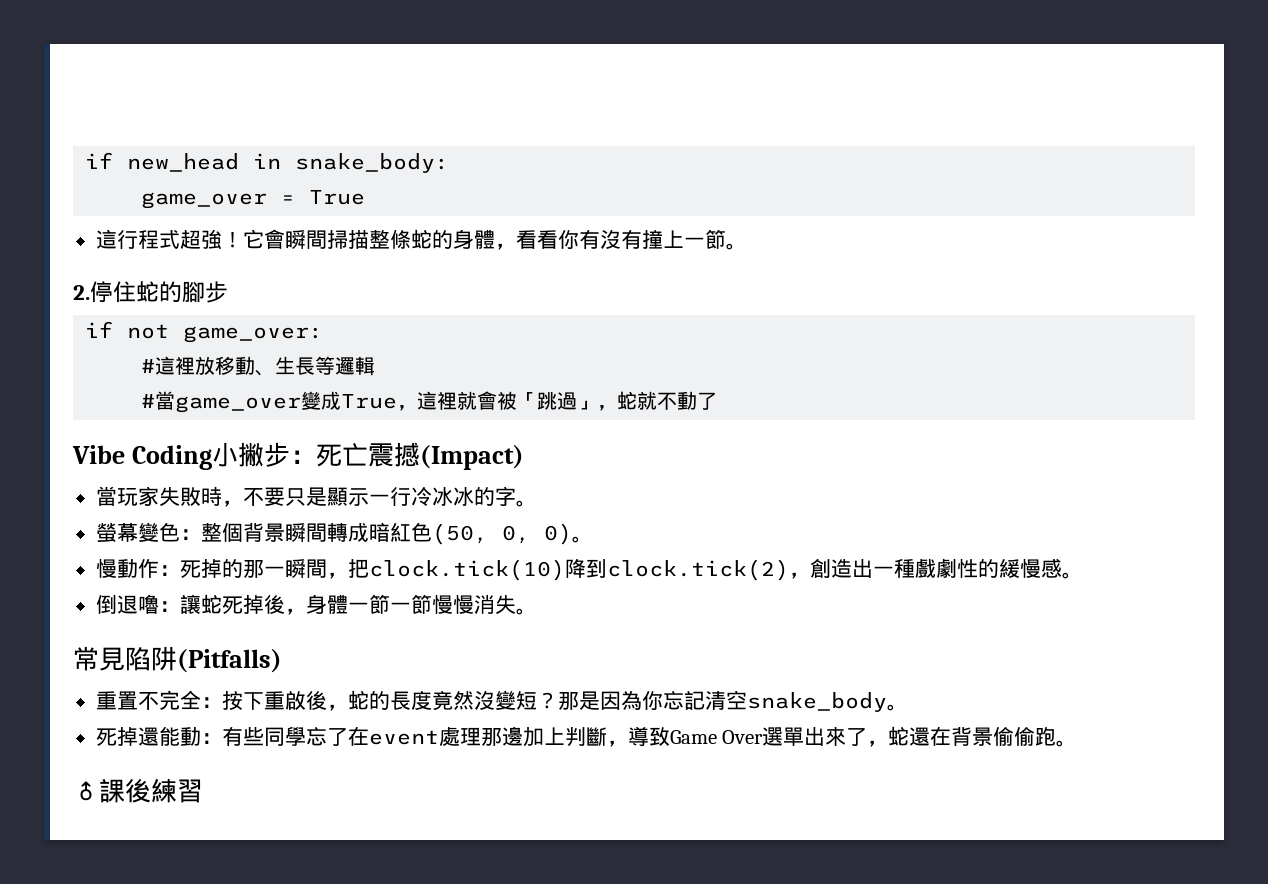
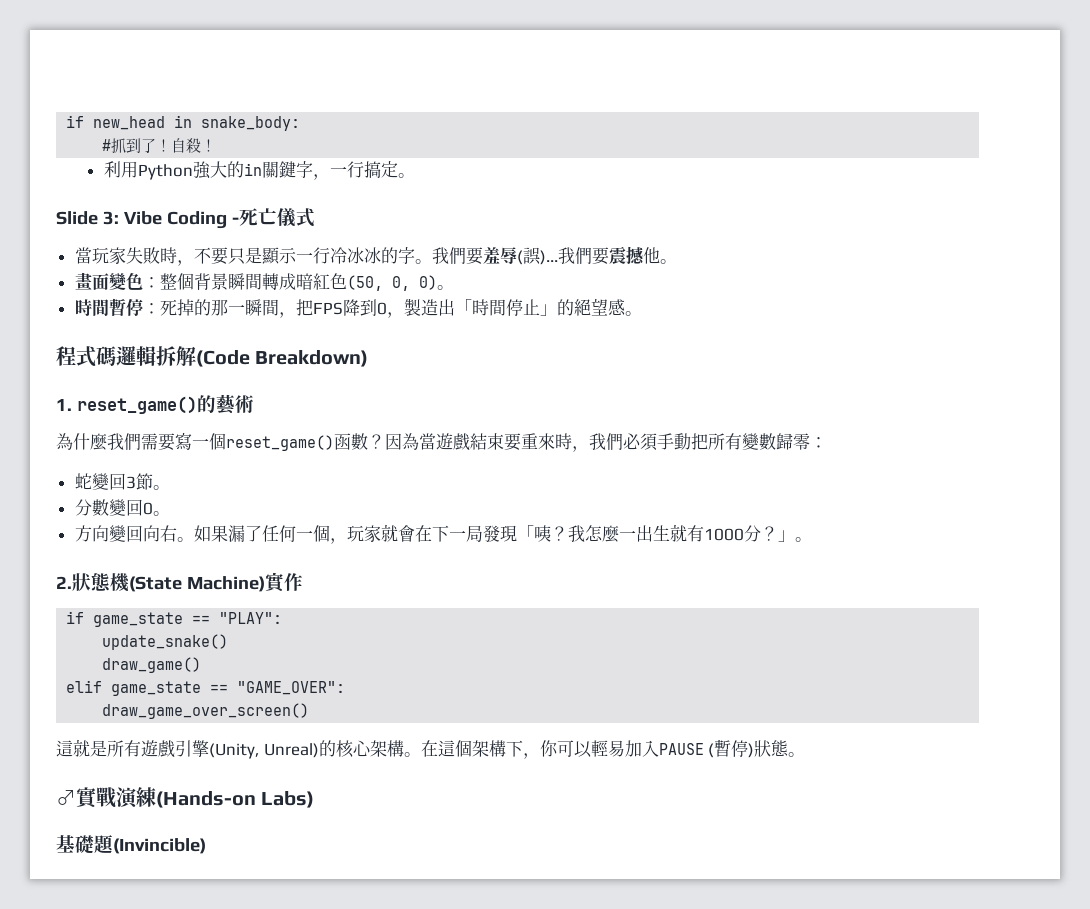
[141,190,366,209] [95,229,747,250] [73,281,228,303] [85,321,324,343] [141,356,376,376] [141,391,718,413] [72,442,524,470] game_over = True // 這行程式超強！它會瞬間掃描整條蛇的身體，看看你有沒有撞上一節。 // 2.停住蛇的腳步 // if not game_over: // #這裡放移動、生長等邏輯 // #當game_over變成True，這裡就會被「跳過」，蛇就不動了 // Vibe Coding小撇步：死亡震撼(Impact) -> [102,138,217,153] [103,161,415,180] [56,208,315,229] #抓到了！自殺！ // 利用Python強大的in關鍵字，一行搞定。 // Slide 3: Vibe Coding -死亡儀式
[95,523,138,543] // 螢幕 -> [431,246,677,265] [74,272,109,290] 我們要羞辱(誤)...我們要震撼他。 // 畫面
[95,559,159,578] 慢動作 -> [74,298,143,317] 時間暫停
[368,558,1083,581] [95,594,537,615] [73,646,282,673] [95,690,908,712] [95,726,1078,747] [73,778,203,803] clock.tick(10)降到clock.tick(2)，創造出一種戲劇性的緩慢感。 // 倒退嚕：讓蛇死掉後，身體一節一節慢慢消失。 // 常見陷阱(Pitfalls) // 重置不完全：按下重啟後，蛇的長度竟然沒變短？那是因為你忘記清空snake_body。 // 死掉還能動：有些同學忘了在event處理那邊加上判斷，導致Game Over選單出來了，蛇還在背景偷偷跑。 // ♂課後練習 -> [312,298,642,318] [56,346,369,367] [56,394,254,414] [56,432,827,452] [74,473,170,490] [74,499,170,516] [74,524,812,544] [56,572,303,593] [66,611,283,627] [102,634,229,650] [102,657,202,673] [66,680,346,696] [102,703,310,719] [56,739,806,759] [56,787,315,809] [56,835,206,854] FPS降到0，製造出「時間停止」的絕望感。 // 程式碼邏輯拆解(Code Breakdown) // 1. reset_game()的藝術 // 為什麼我們需要寫一個reset_game()函數？因為當遊戲結束要重來時，我們必須手動把所有變數歸零： // 蛇變回3節。 // 分數變回0。 // 方向變回向右。如果漏了任何一個，玩家就會在下一局發現「咦？我怎麼一出生就有1000分？」。 // 2.狀態機(State Machine)實作 // if game_state == "PLAY": // update_snake() // draw_game() // elif game_state == "GAME_OVER": // draw_game_over_screen() // 這就是所有遊戲引擎(Unity, Unreal)的核心架構。在這個架構下，你可以輕易加入PAUSE (暫停)狀態。 // ♂實戰演練(Hands-on Labs) // 基礎題(Invincible)

